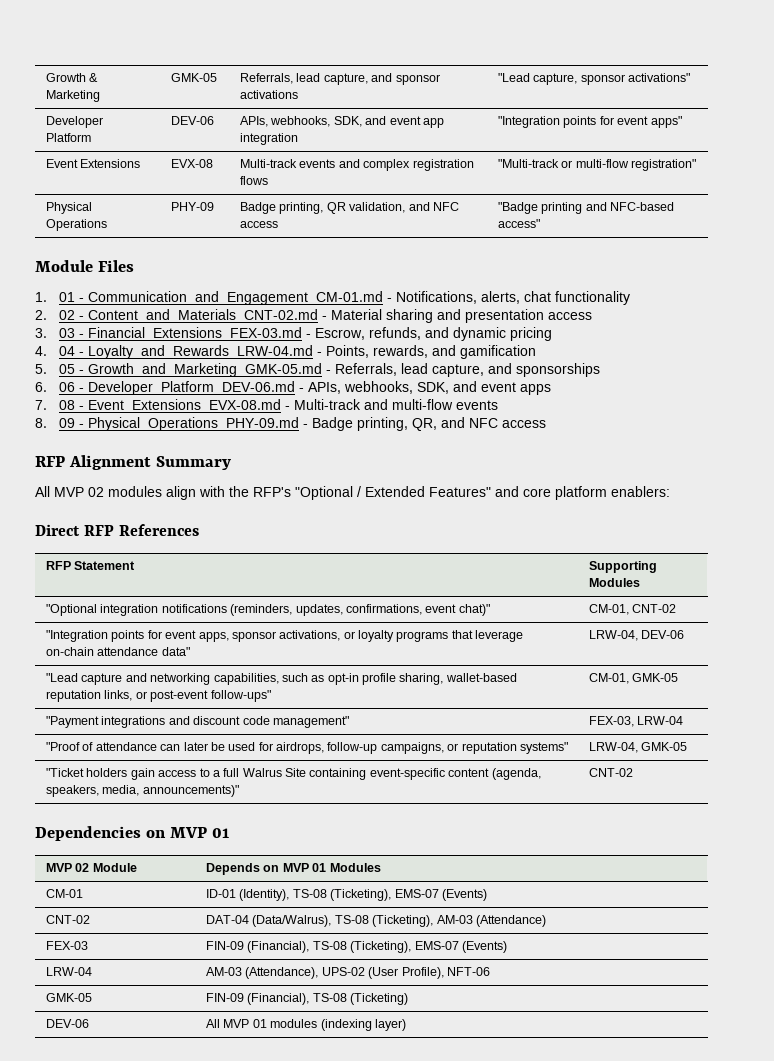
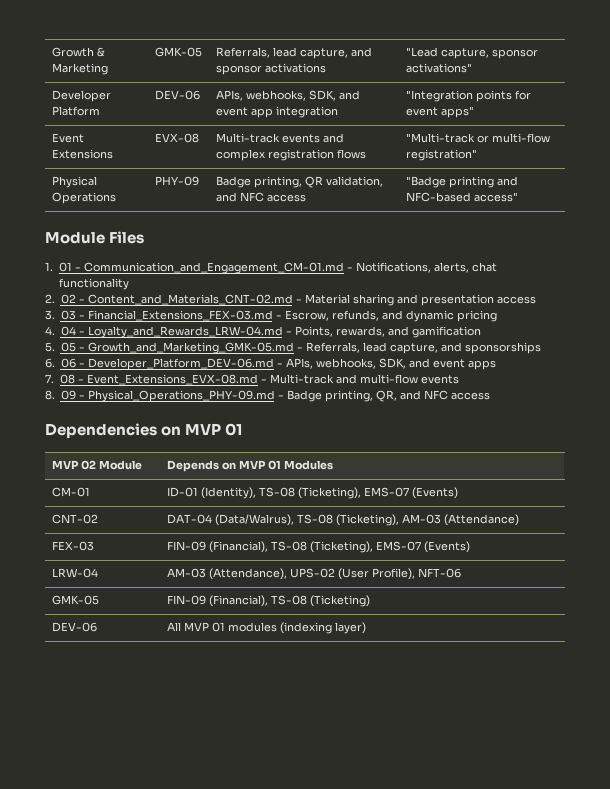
[35,455,231,470] [35,486,670,500] [35,524,199,536] [46,561,136,570] [589,561,658,573] [589,578,641,587] [46,604,490,616] [589,604,677,615] [46,630,524,642] [46,647,190,656] [589,630,685,641] [46,673,517,685] [46,690,271,702] [589,673,679,684] [46,716,349,728] [589,716,684,727] [46,742,568,754] [589,742,688,753] [46,768,541,780] [46,785,239,797] [589,768,634,777] // RFP Alignment Summary // All MVP 02 modules align with the RFP's "Optional / Extended Features" and core platform enablers: // Direct RFP References // RFP Statement | Supporting Modules // "Optional integration notifications (reminders, updates, confirmations, event chat)" | CM-01, CNT-02 // "Integration points for event apps, sponsor activations, or loyalty programs that leverage on-chain attendance data" | LRW-04, DEV-06 // "Lead capture and networking capabilities, such as opt-in profile sharing, wallet-based reputation links, or post-event follow-ups" | CM-01, GMK-05 // "Payment integrations and discount code management" | FEX-03, LRW-04 // "Proof of attendance can later be used for airdrops, follow-up campaigns, or reputation systems" | LRW-04, GMK-05 // "Ticket holders gain access to a full Walrus Site containing event-specific content (agenda, speakers, media, announcements)" | CNT-02 -> (490, 396) none

